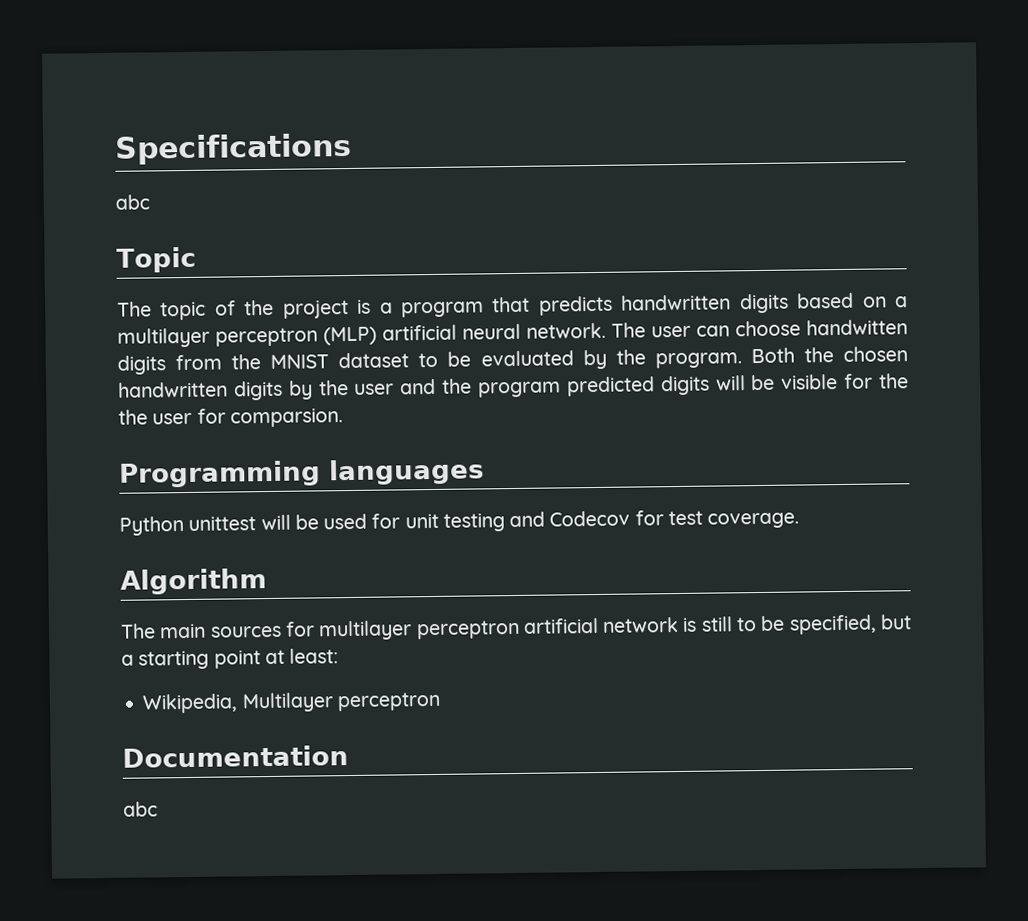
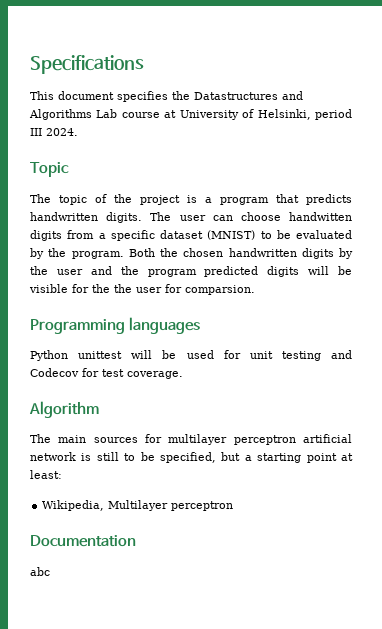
[115,194,150,210] abc -> [30,91,303,102] [29,109,352,120] [30,128,78,136] This document specifies the Datastructures and Algorithms Lab course at University of Helsinki, period III 2024.
[738,292,909,314] [117,322,606,348] digits based on a multilayer perceptron (MLP) artificial neural network. -> [106,212,143,223] digits.
[231,352,410,370] the MNIST dataset -> [98,230,256,241] a specific dataset (MNIST)

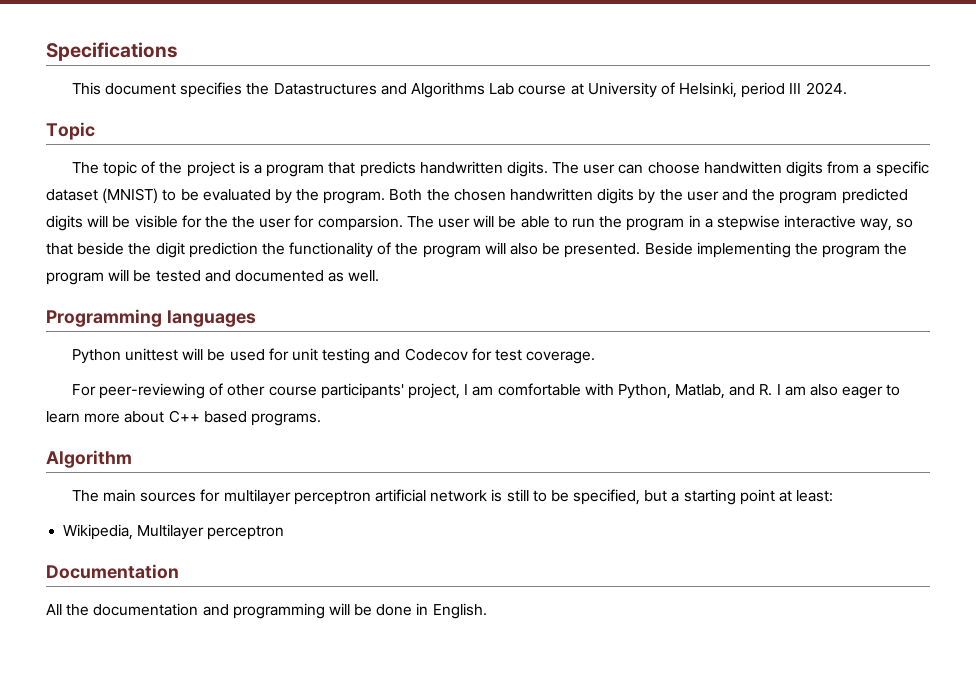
(255, 290) none -> [406,215,914,231] [46,242,908,258] [46,269,380,285] The user will be able to run the program in a stepwise interactive way, so that beside the digit prediction the functionality of the program will also be presented. Beside implementing the program the program will be tested and documented as well.
(183, 375) none -> [71,383,901,399] [46,410,321,426] // For peer-reviewing of other course participants' project, I am comfortable with Python, Matlab, and R. I am also eager to learn more about C++ based programs.
[30,567,50,576] abc -> [46,603,487,619] All the documentation and programming will be done in English.

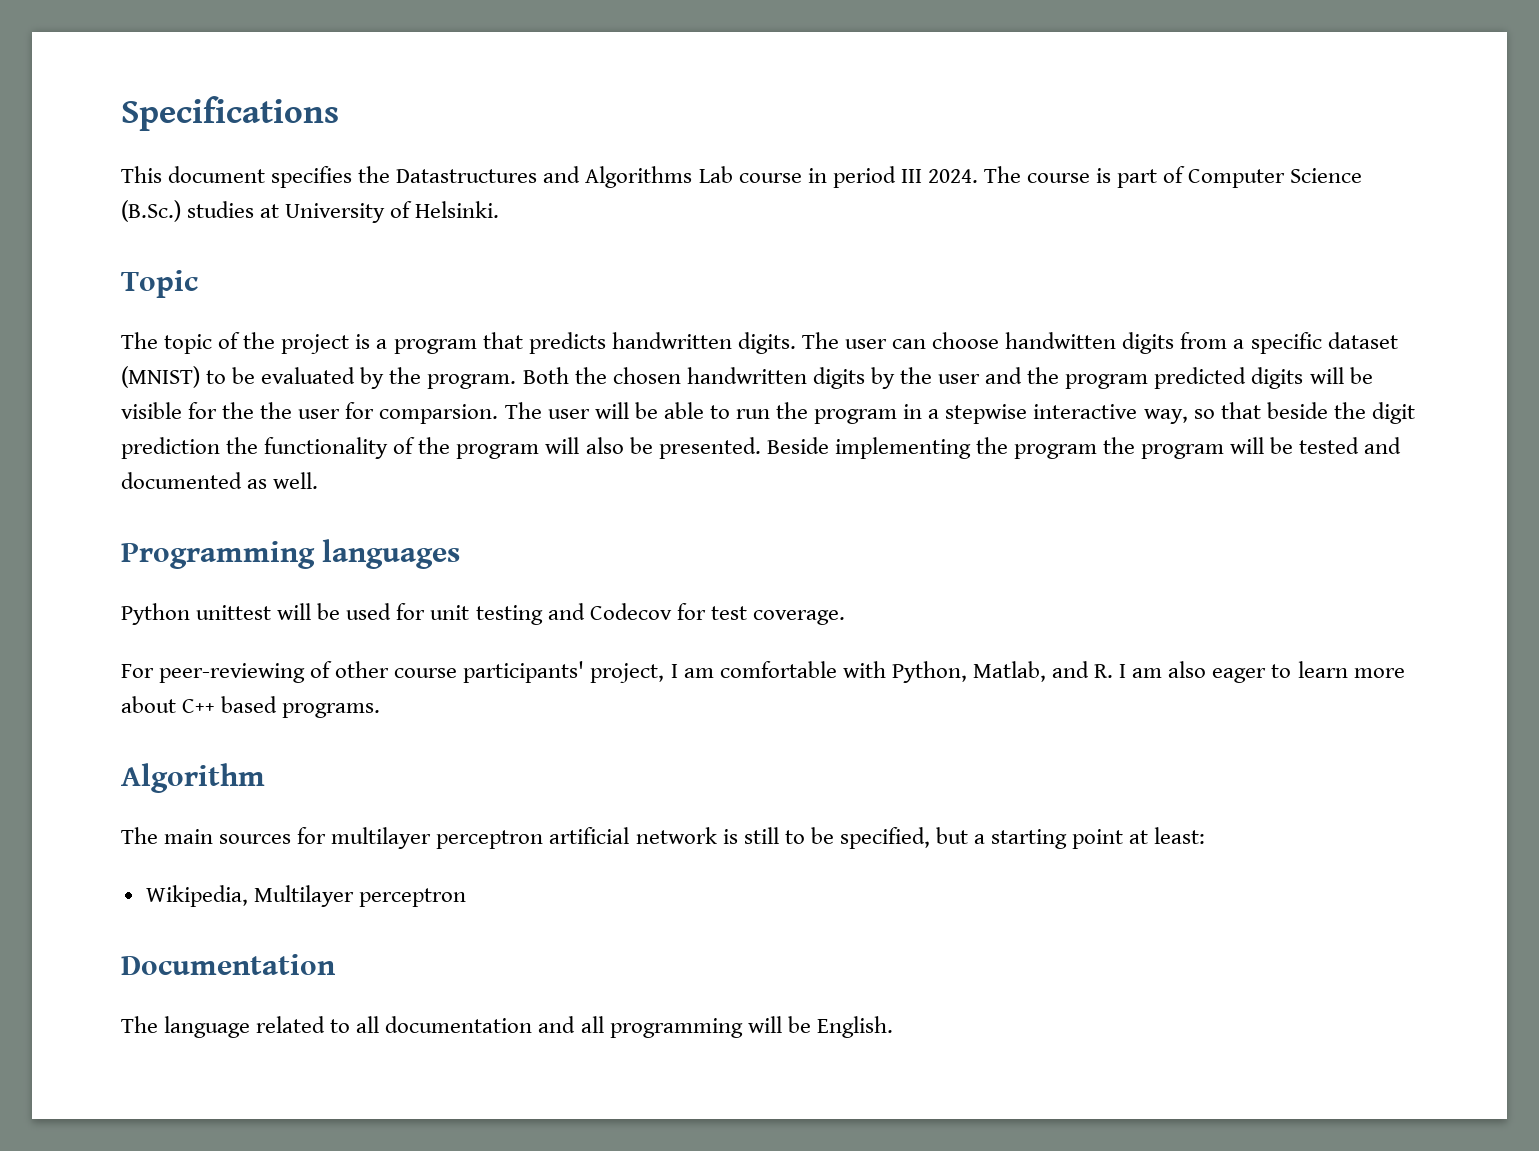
[570,82,847,98] at University of Helsinki, period III 2024. -> [807,166,1363,188] [121,200,500,223] in period III 2024. The course is part of Computer Science (B.Sc.) studies at University of Helsinki.
[46,604,90,616] All the -> [121,1016,380,1038] The language related to all
(229, 610) none -> [580,1016,604,1033] all
[376,603,429,616] done in -> (811, 1024) none

